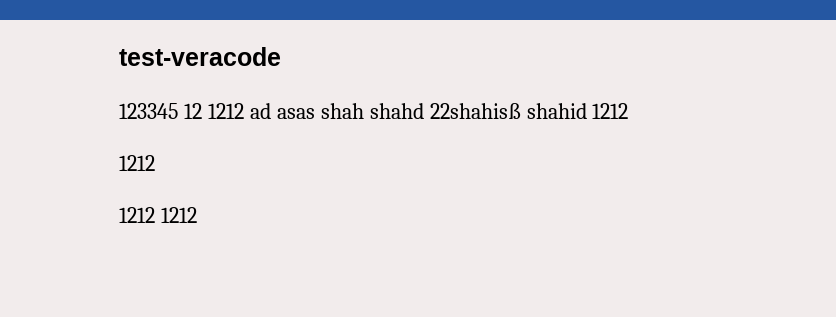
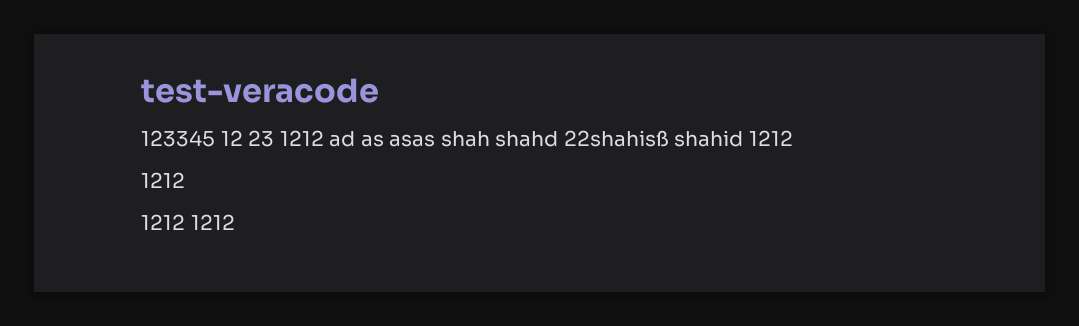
(202, 111) none -> [248,130,275,147] 23
(271, 111) none -> [360,134,384,147] as

